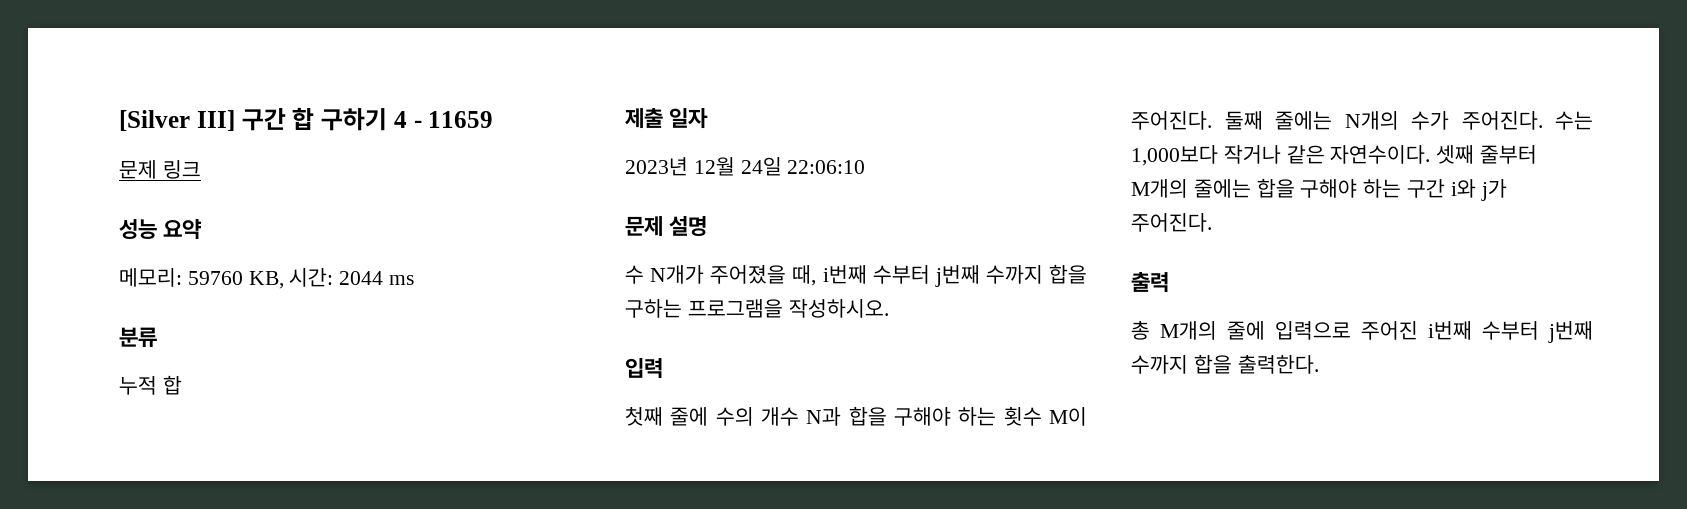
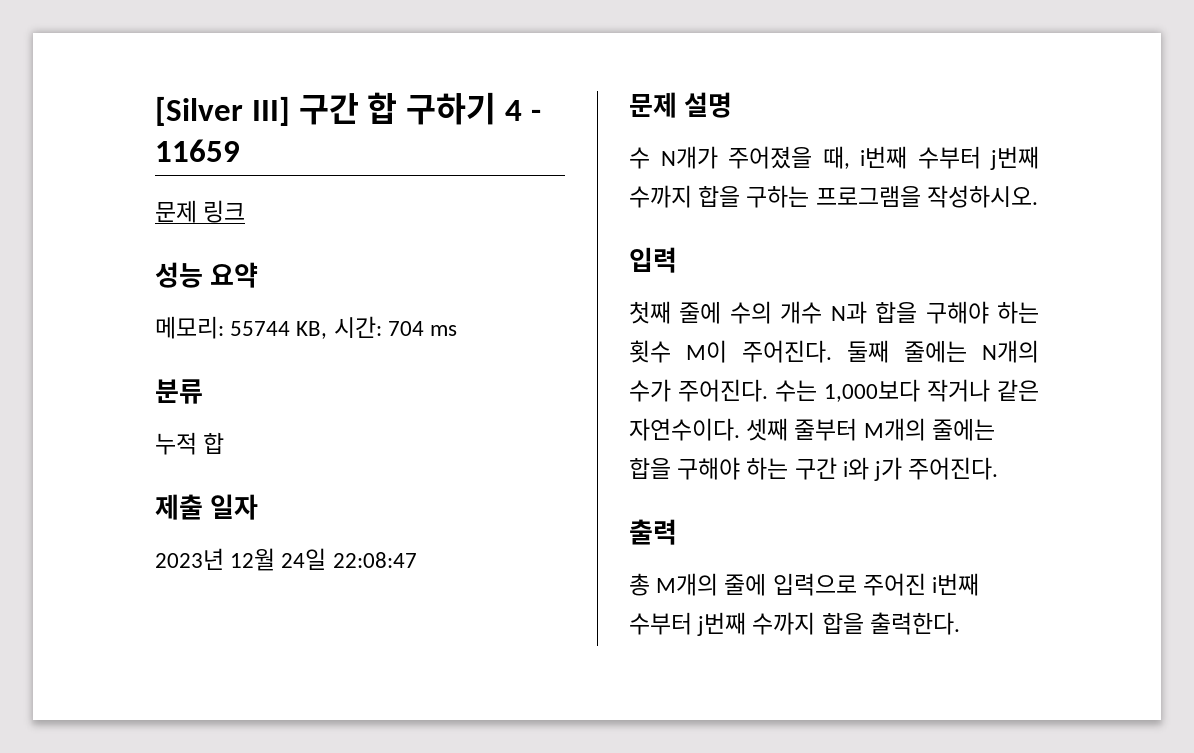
[187,271,243,285] 59760 -> [230,321,291,336] 55744
[339,271,384,285] 2044 -> [387,321,424,336] 704
[787,160,866,174] 22:06:10 -> [332,552,417,568] 22:08:47

